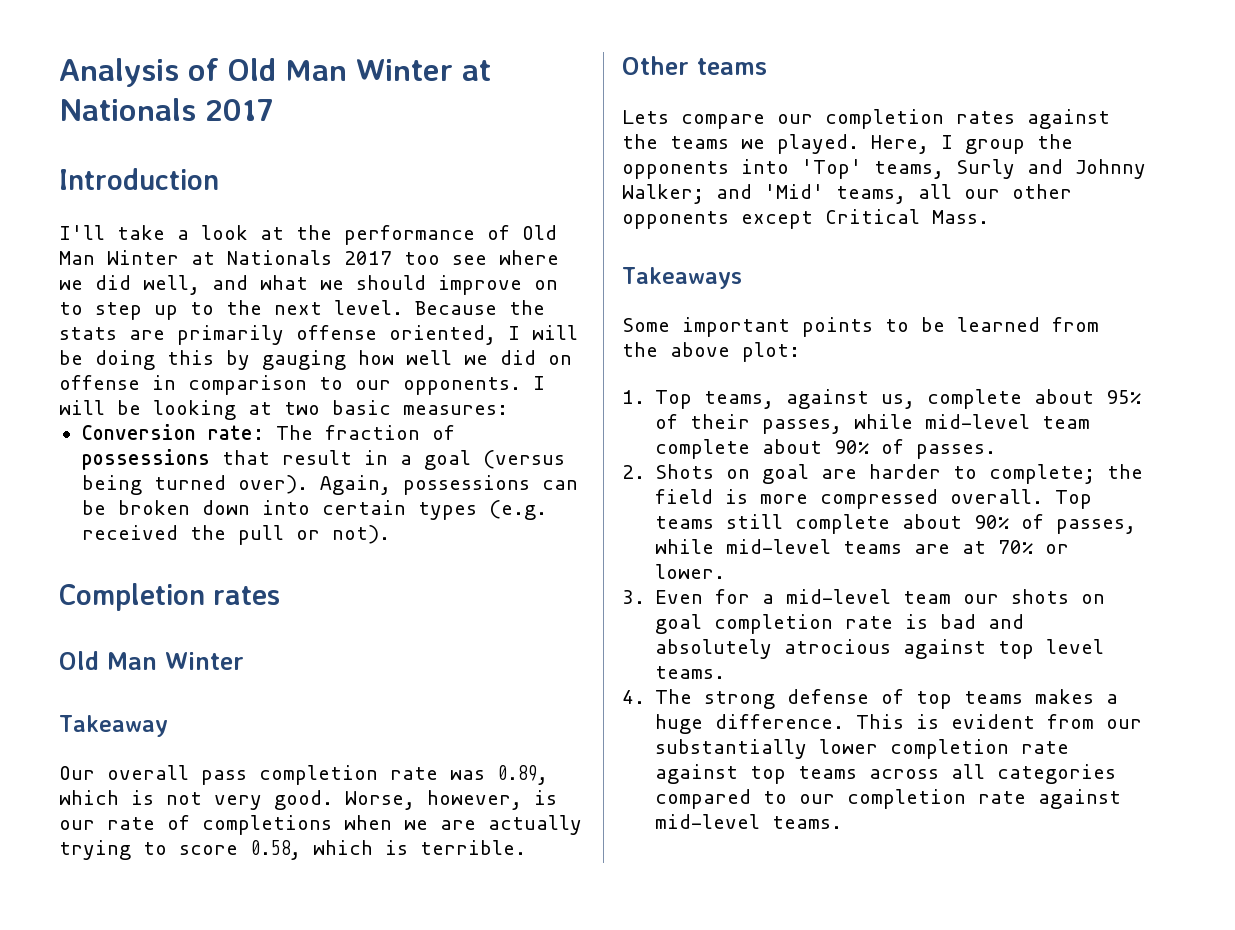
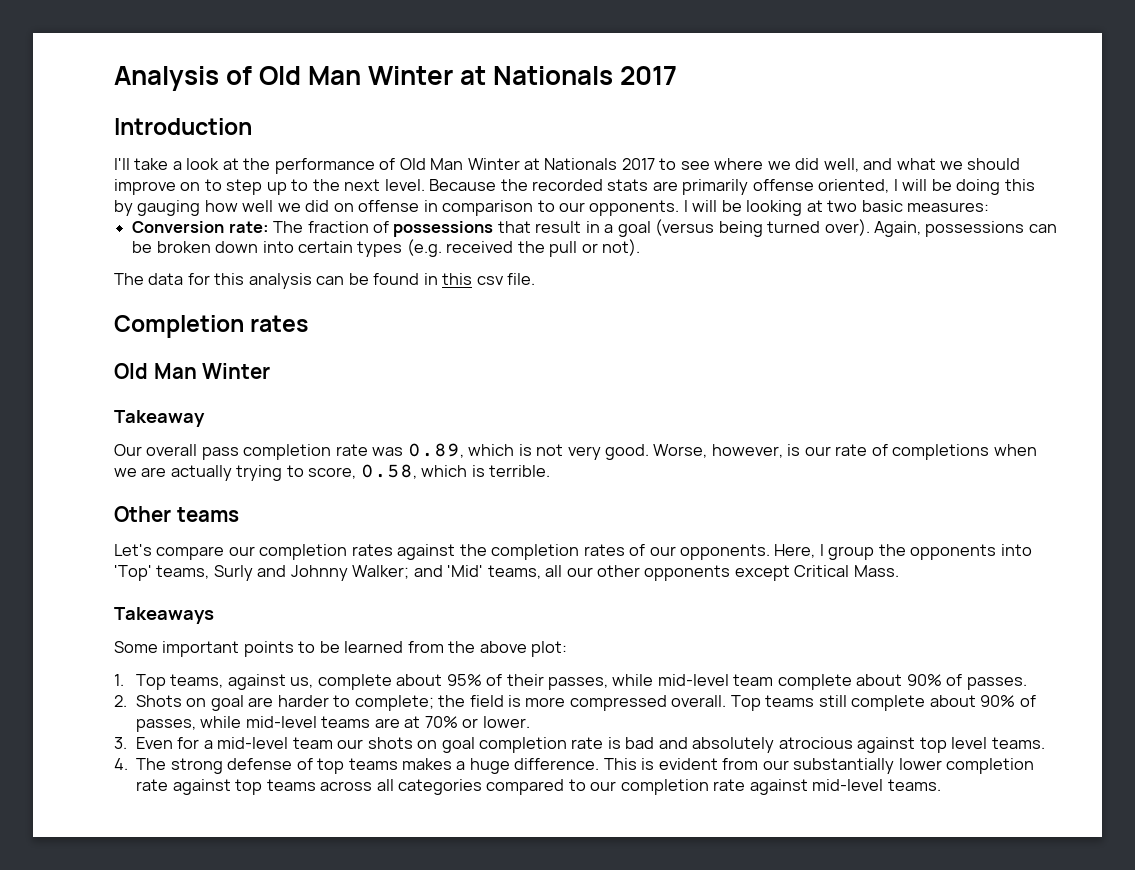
[404,252,440,265] too -> [659,158,677,170] to
(545, 307) none -> [532,179,604,191] recorded
(390, 534) none -> [114,273,536,289] // The data for this analysis can be found in this csv file.
[179,845,238,855] score -> [308,467,357,479] score,
[622,110,669,124] Lets -> [114,544,152,556] Let's
[670,134,859,154] teams we played. -> [491,544,771,560] completion rates of our opponents.

